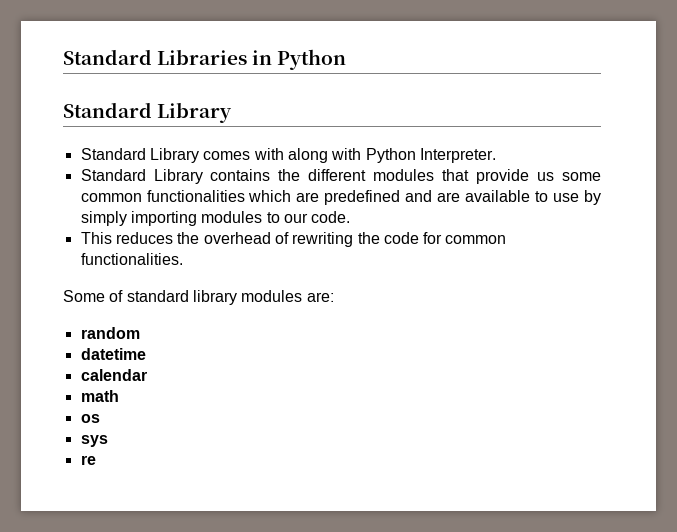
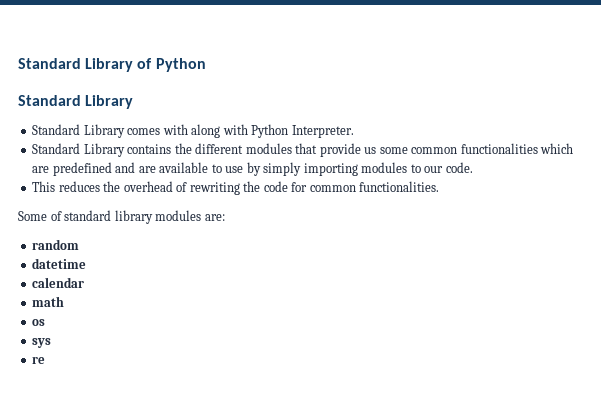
[63,49,273,65] Standard Libraries in -> [18,58,153,72] Standard Library of

